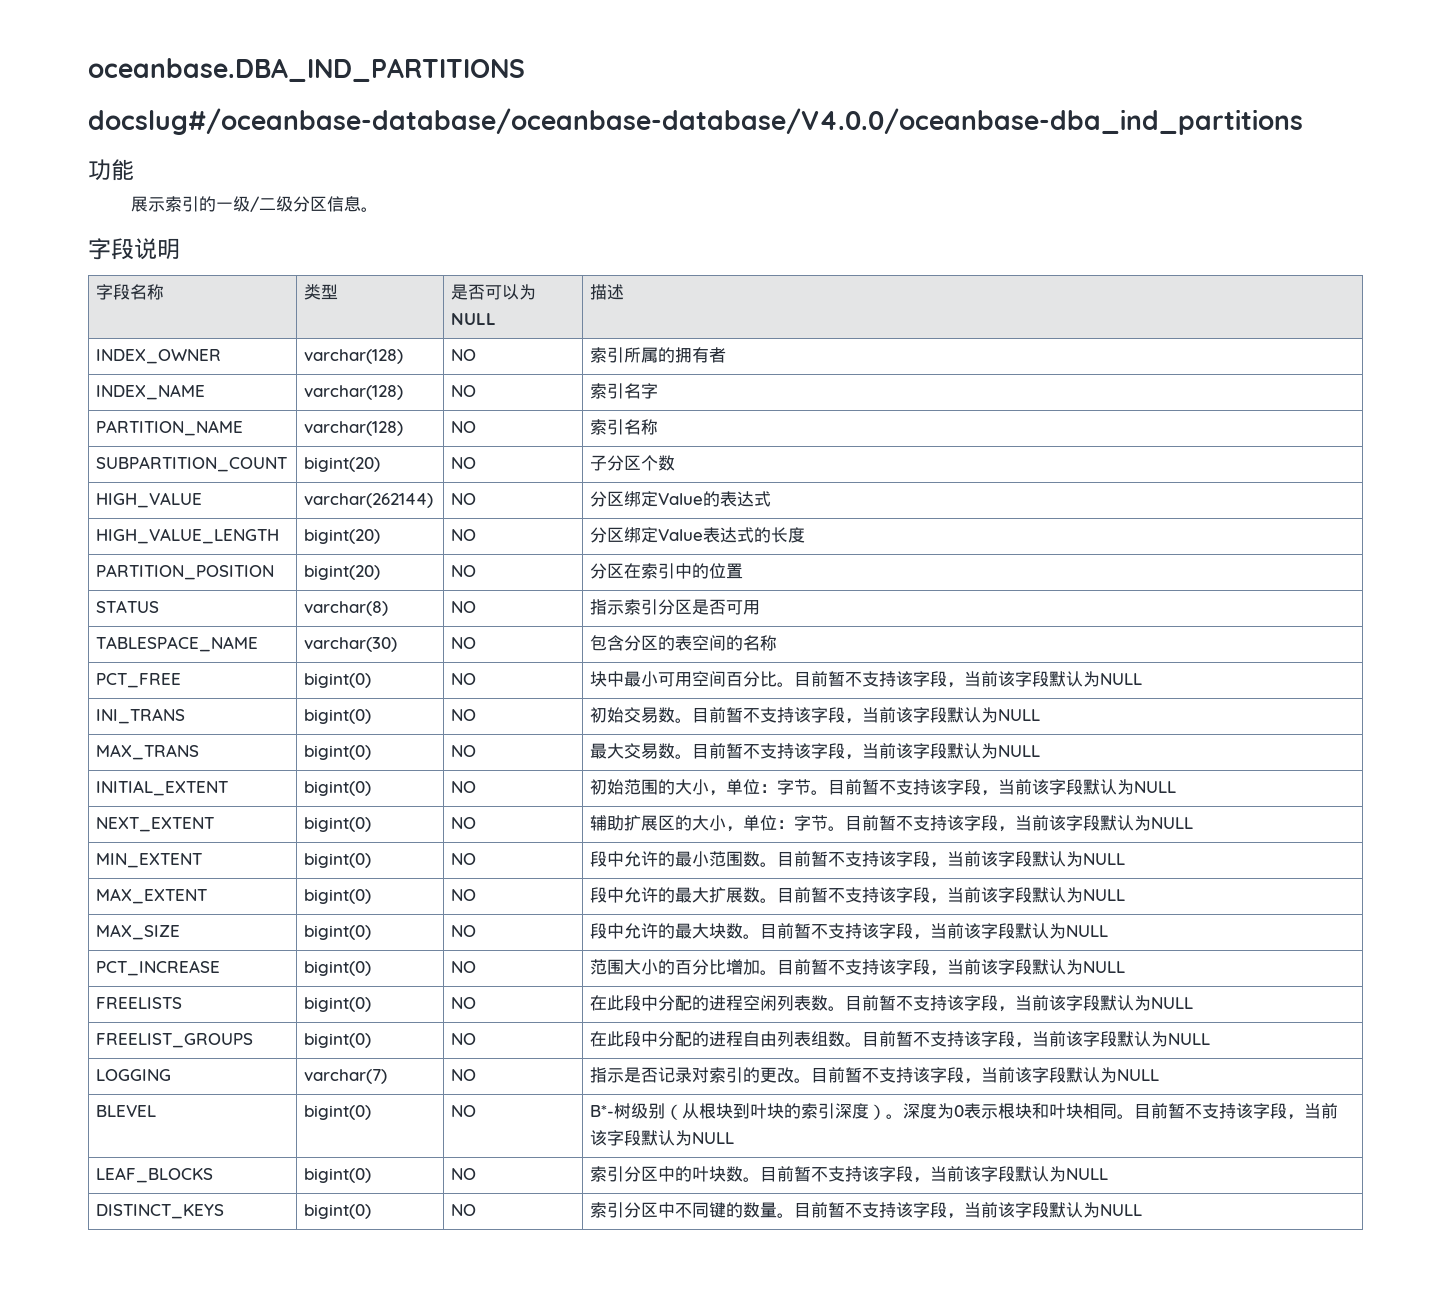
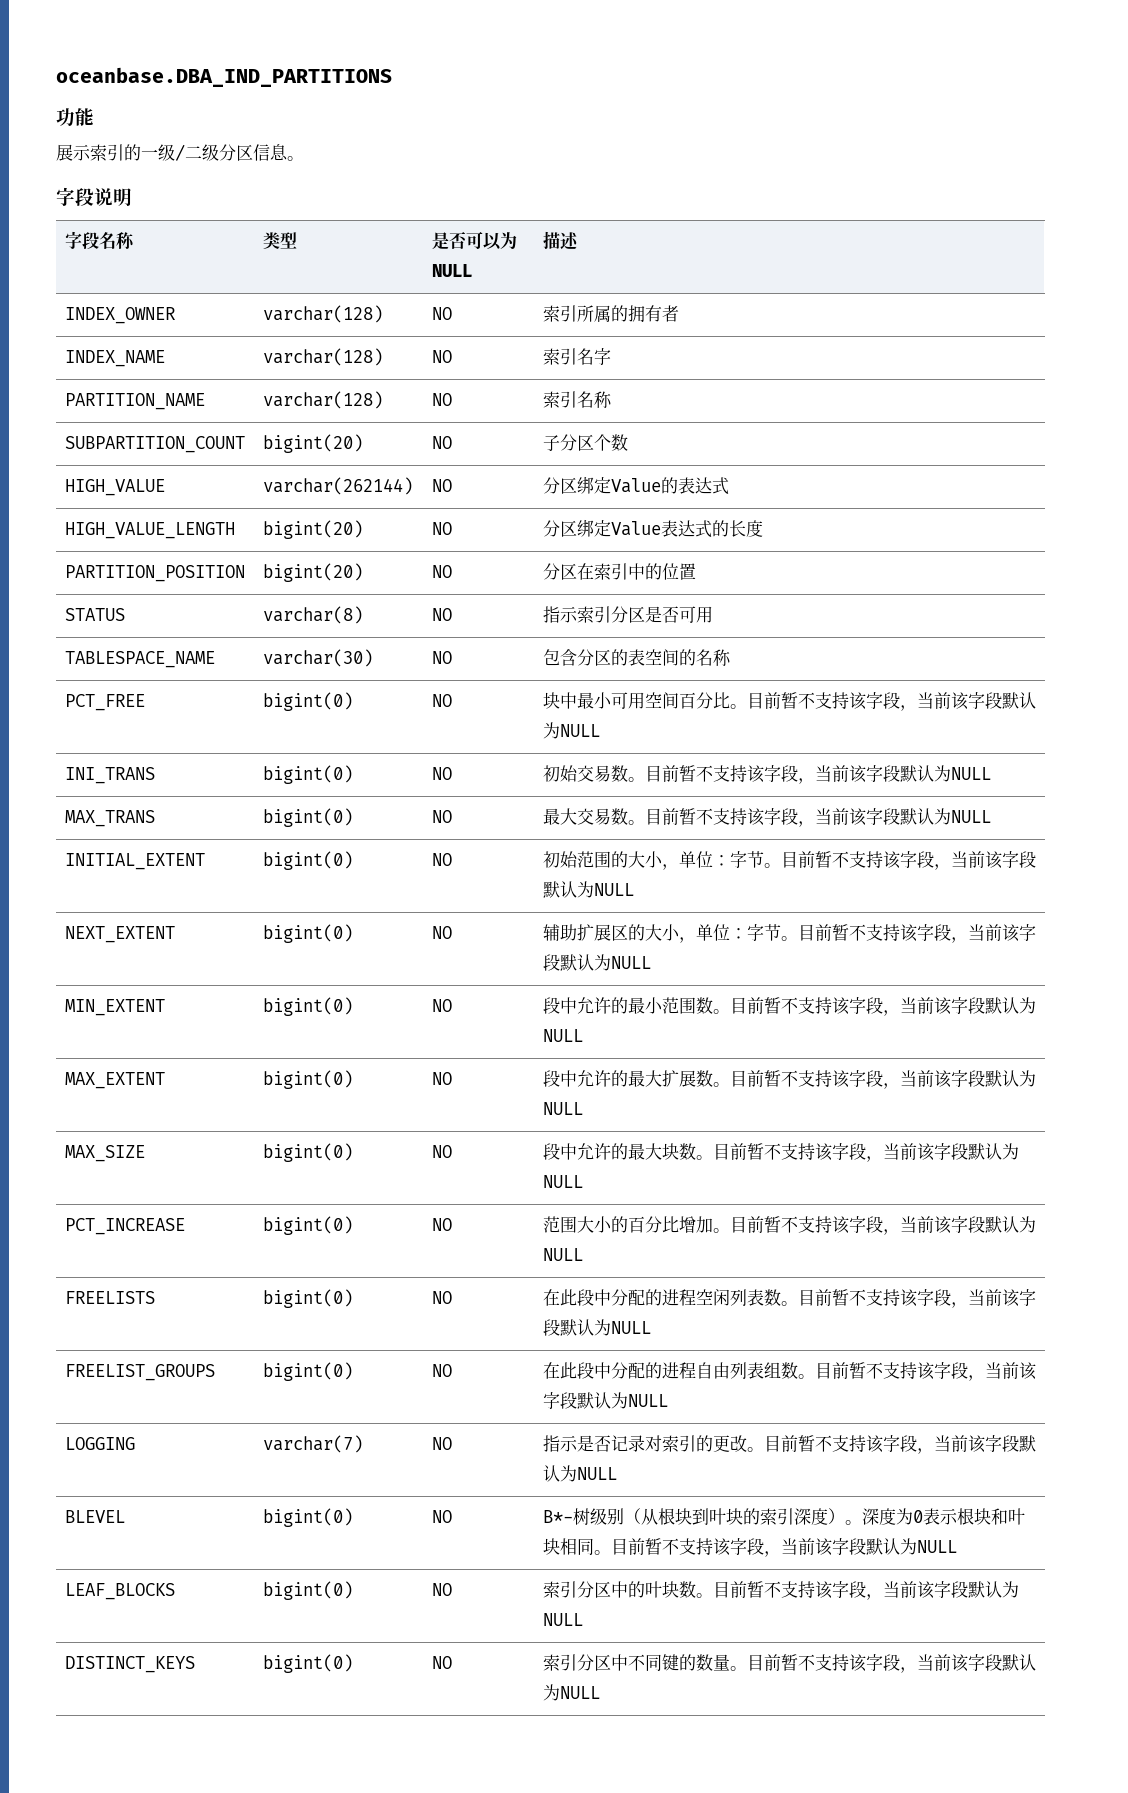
[88,108,1303,135] // docslug#/oceanbase-database/oceanbase-database/V4.0.0/oceanbase-dba_ind_partitions -> (392, 77) none

